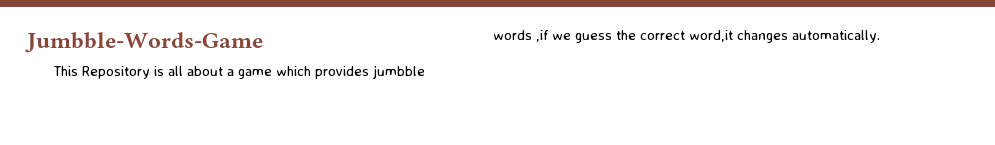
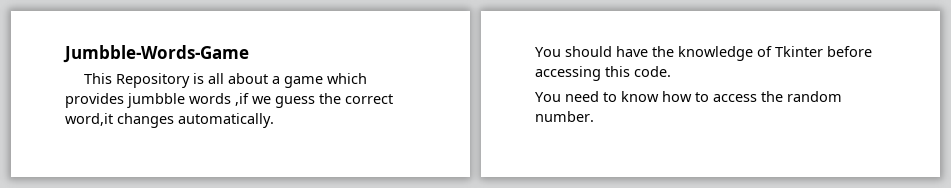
(880, 36) none -> [535,46,872,61] [535,66,671,81] [535,91,842,102] [535,111,594,122] // You should have the knowledge of Tkinter before accessing this code. // You need to know how to access the random number.

